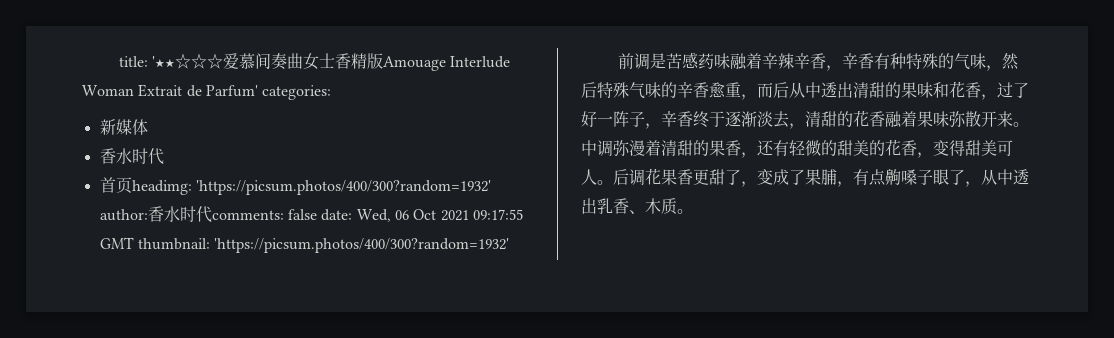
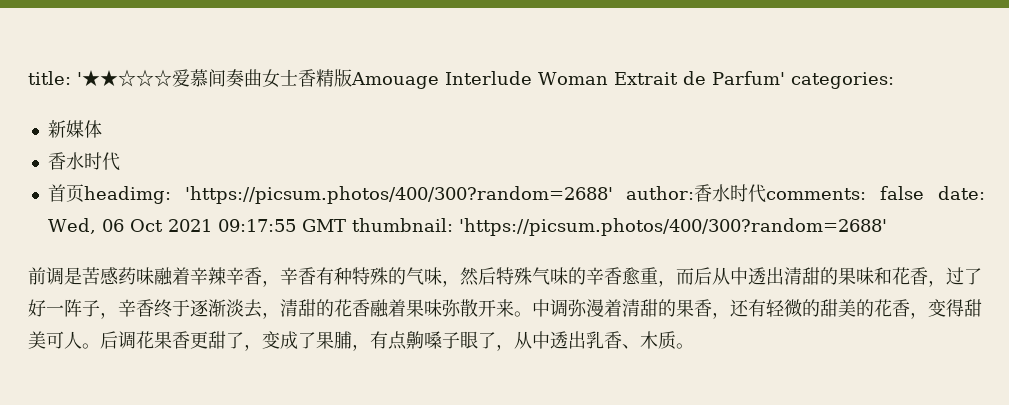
[195,180,491,195] 'https://picsum.photos/400/300?random=1932' -> [184,186,613,204] 'https://picsum.photos/400/300?random=2688'
[214,238,510,253] 'https://picsum.photos/400/300?random=1932' -> [458,218,887,236] 'https://picsum.photos/400/300?random=2688'

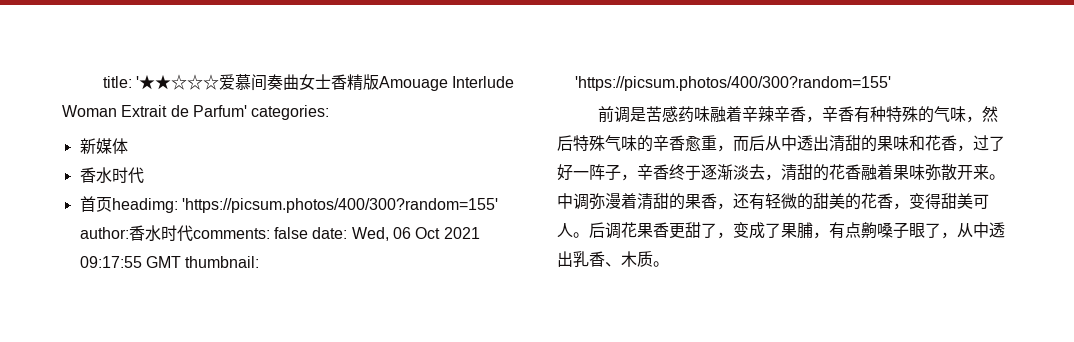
[184,186,613,204] 'https://picsum.photos/400/300?random=2688' -> [181,198,498,213] 'https://picsum.photos/400/300?random=155'
[458,218,887,236] 'https://picsum.photos/400/300?random=2688' -> [574,76,891,91] 'https://picsum.photos/400/300?random=155'

